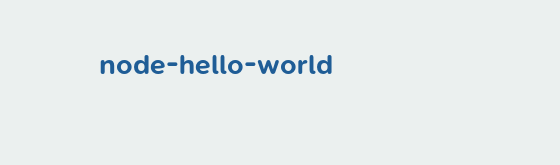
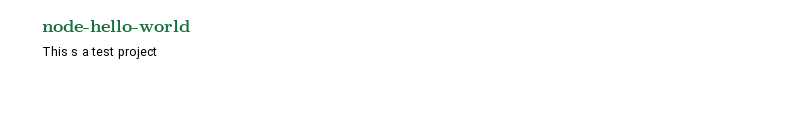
(333, 65) none -> [42,46,157,59] // This s a test project

